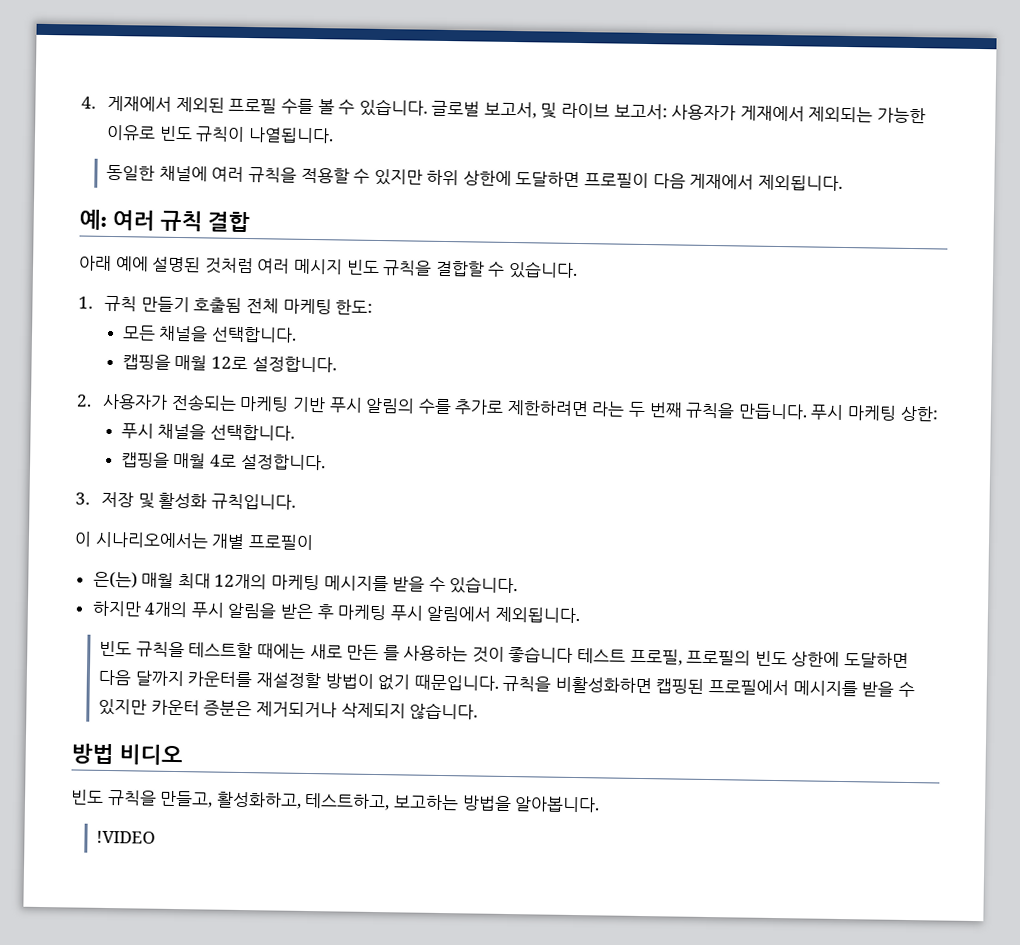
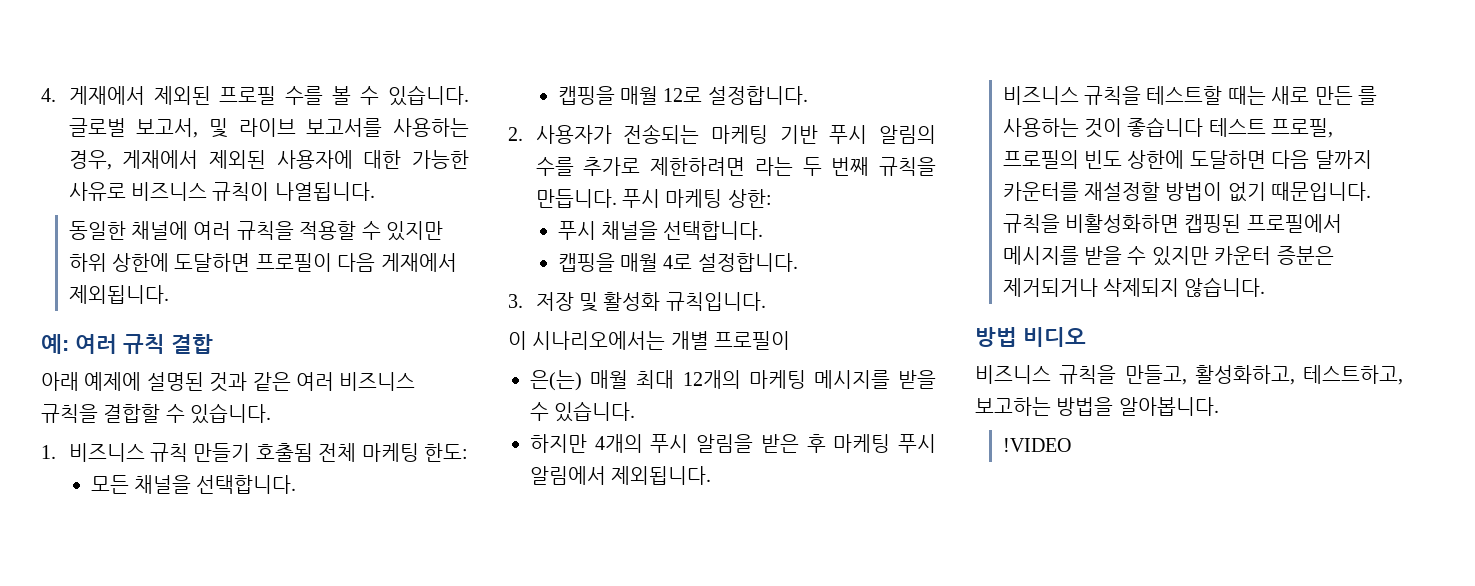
[613,103,927,124] [106,124,193,142] 보고서: 사용자가 게재에서 제외되는 가능한 이유로 빈도 -> [306,118,469,137] [68,150,469,170] [68,182,208,201] 보고서를 사용하는 경우, 게재에서 제외된 사용자에 대한 가능한 사유로 비즈니스
[114,256,380,276] 예에 설명된 것처럼 여러 메시지 빈도 -> [84,372,416,392] 예제에 설명된 것과 같은 여러 비즈니스
(93, 302) none -> [68,443,145,462] 비즈니스
[99,640,133,657] 빈도 -> [1002,86,1079,105] 비즈니스
[256,643,306,659] 때에는 -> [1227,86,1266,105] 때는
[70,789,104,805] 빈도 -> [975,365,1051,384] 비즈니스

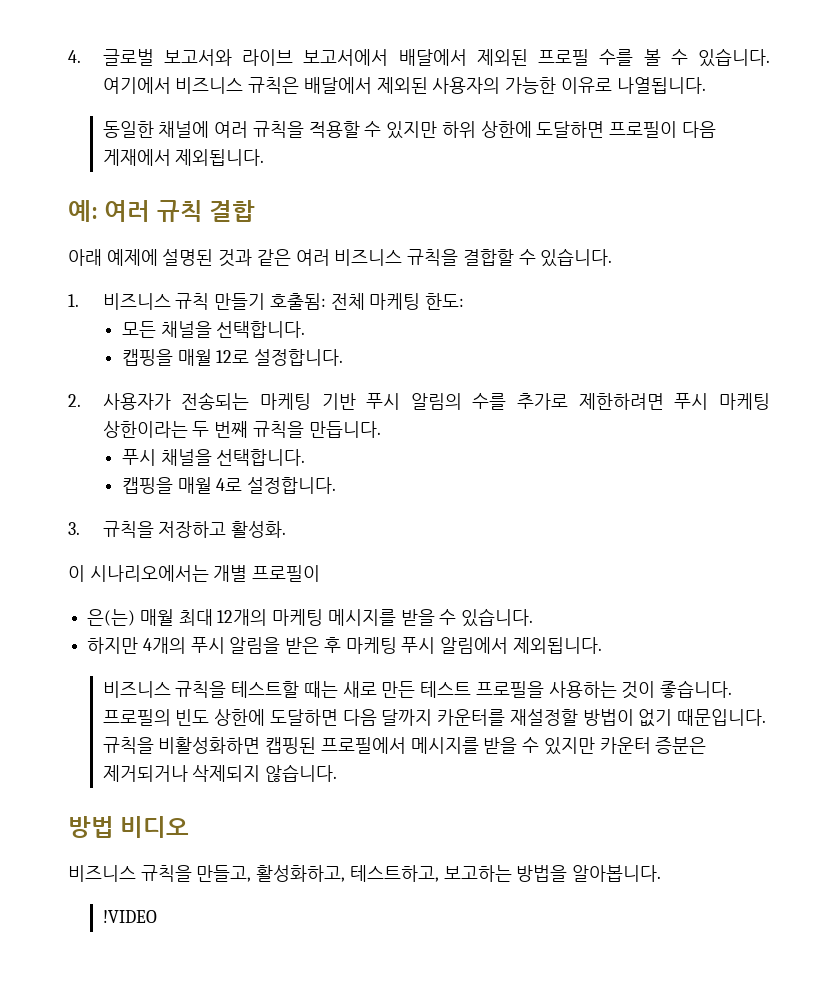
[68,86,145,105] 게재에서 -> [102,49,467,66] 글로벌 보고서와 라이브 보고서에서 배달에서
[68,118,469,138] [68,150,469,170] [68,182,270,201] 글로벌 보고서, 및 라이브 보고서를 사용하는 경우, 게재에서 제외된 사용자에 대한 가능한 사유로 비즈니스 규칙이 -> [102,77,612,94] 여기에서 비즈니스 규칙은 배달에서 제외된 사용자의 가능한 이유로
[255,443,313,462] 호출됨 -> [269,293,326,310] 호출됨:
[754,157,793,176] 라는 -> [674,393,770,410] [102,421,188,438] 푸시 마케팅 상한이라는
[622,189,772,208] 푸시 마케팅 상한: -> (381, 429) none
[535,292,766,312] 저장 및 활성화 규칙입니다. -> [102,521,287,538] 규칙을 저장하고 활성화.
[1358,86,1378,105] [1002,117,1334,138] 를 사용하는 것이 좋습니다 테스트 프로필, -> [420,680,732,699] 테스트 프로필을 사용하는 것이 좋습니다.

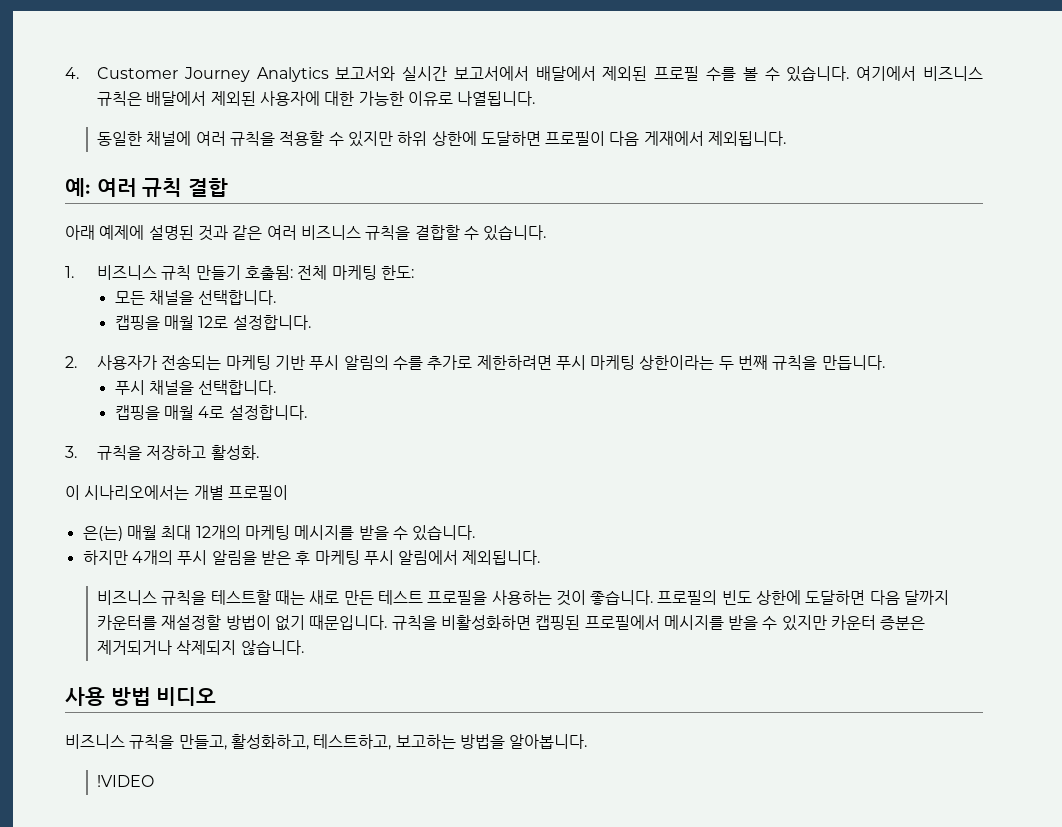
[102,49,294,66] 글로벌 보고서와 라이브 -> [96,66,448,82] Customer Journey Analytics 보고서와 실시간
[432,77,501,94] 사용자의 -> [259,91,355,106] 사용자에 대한
(338, 773) none -> [65,687,105,706] 사용

